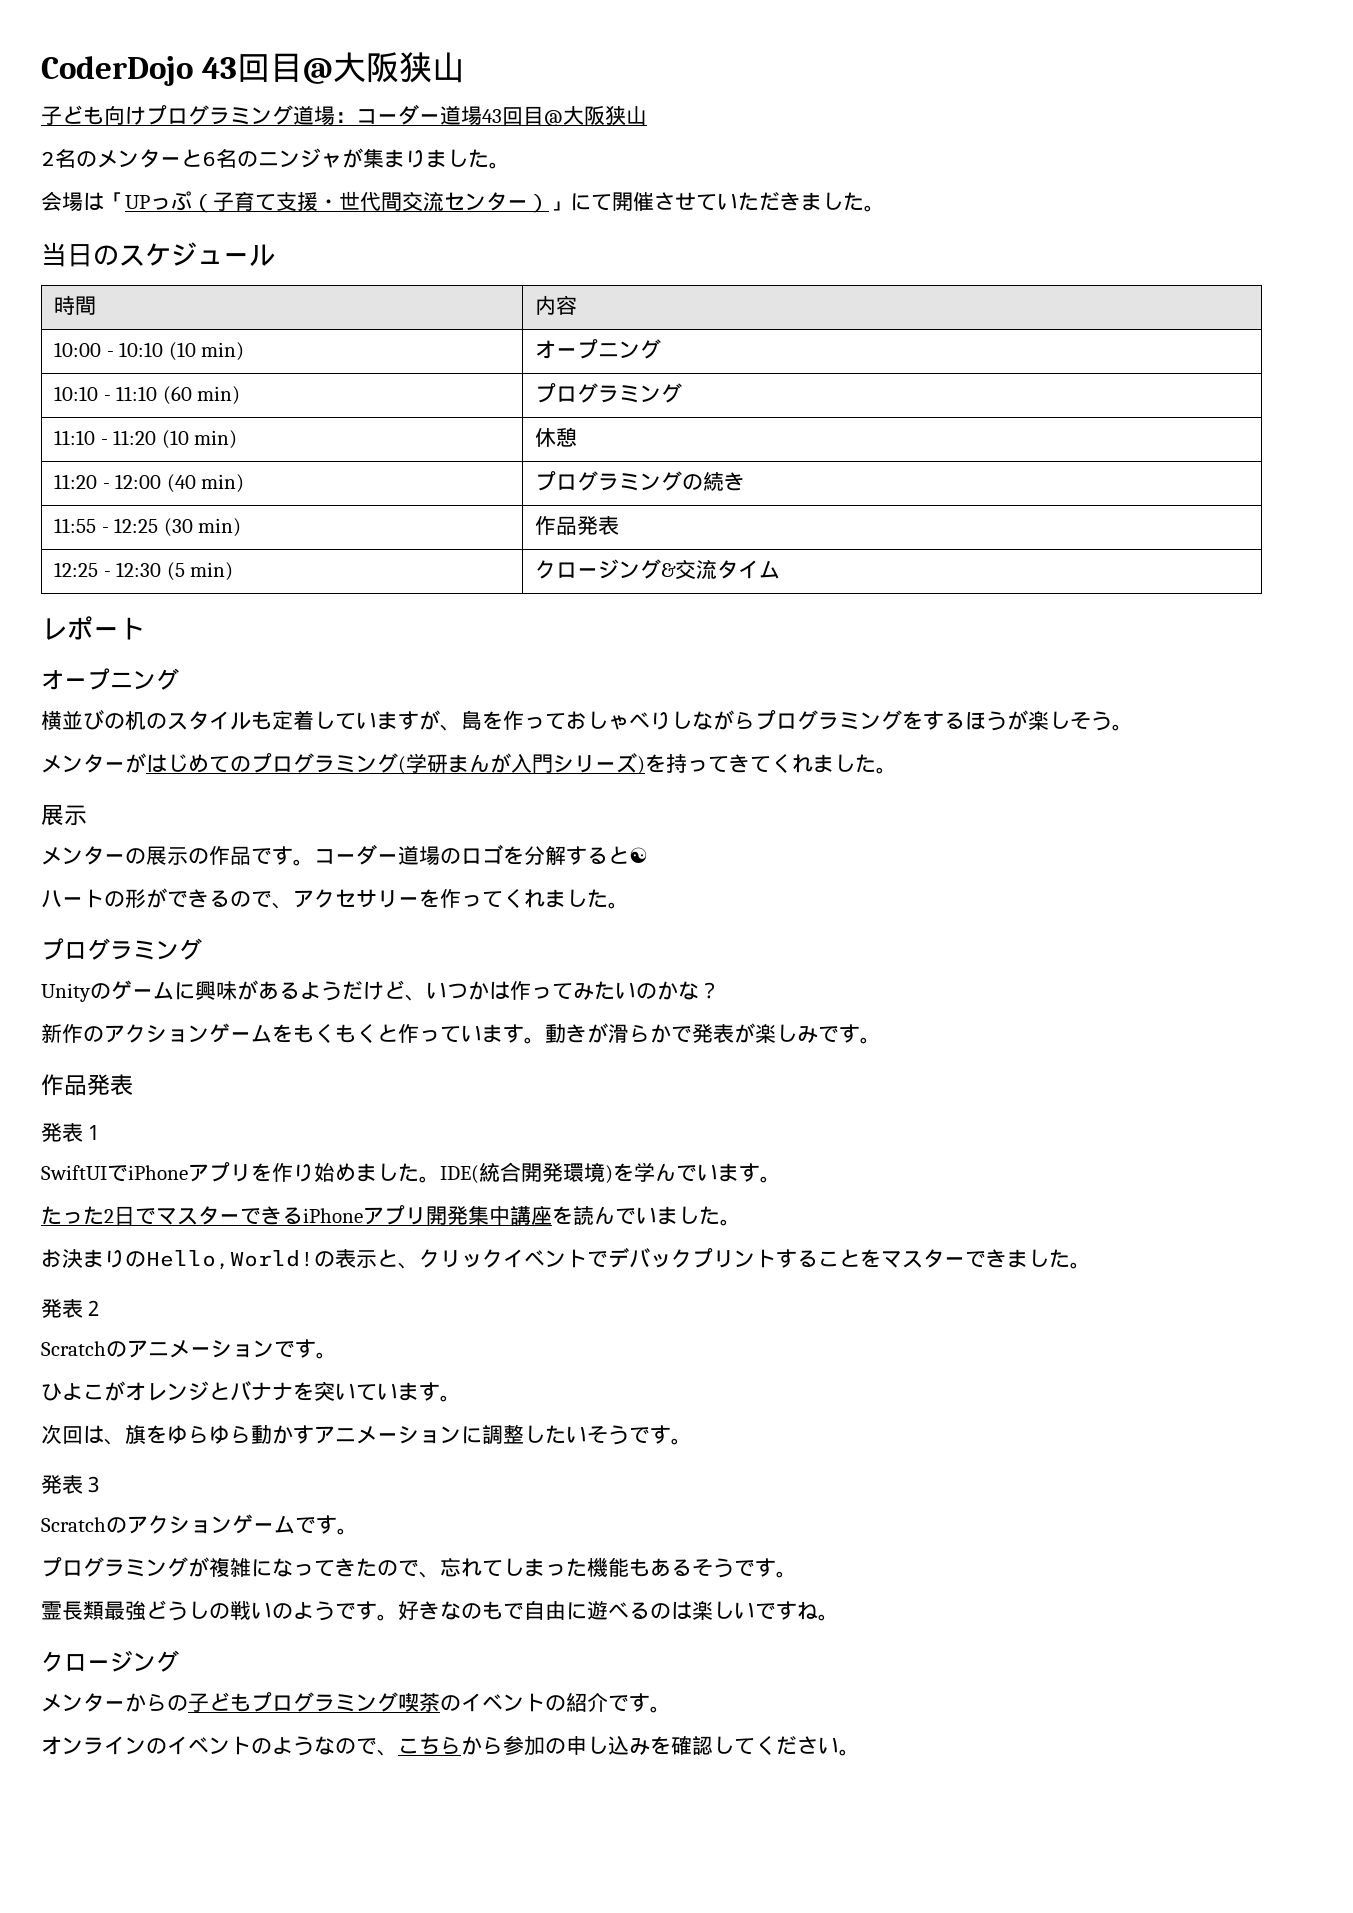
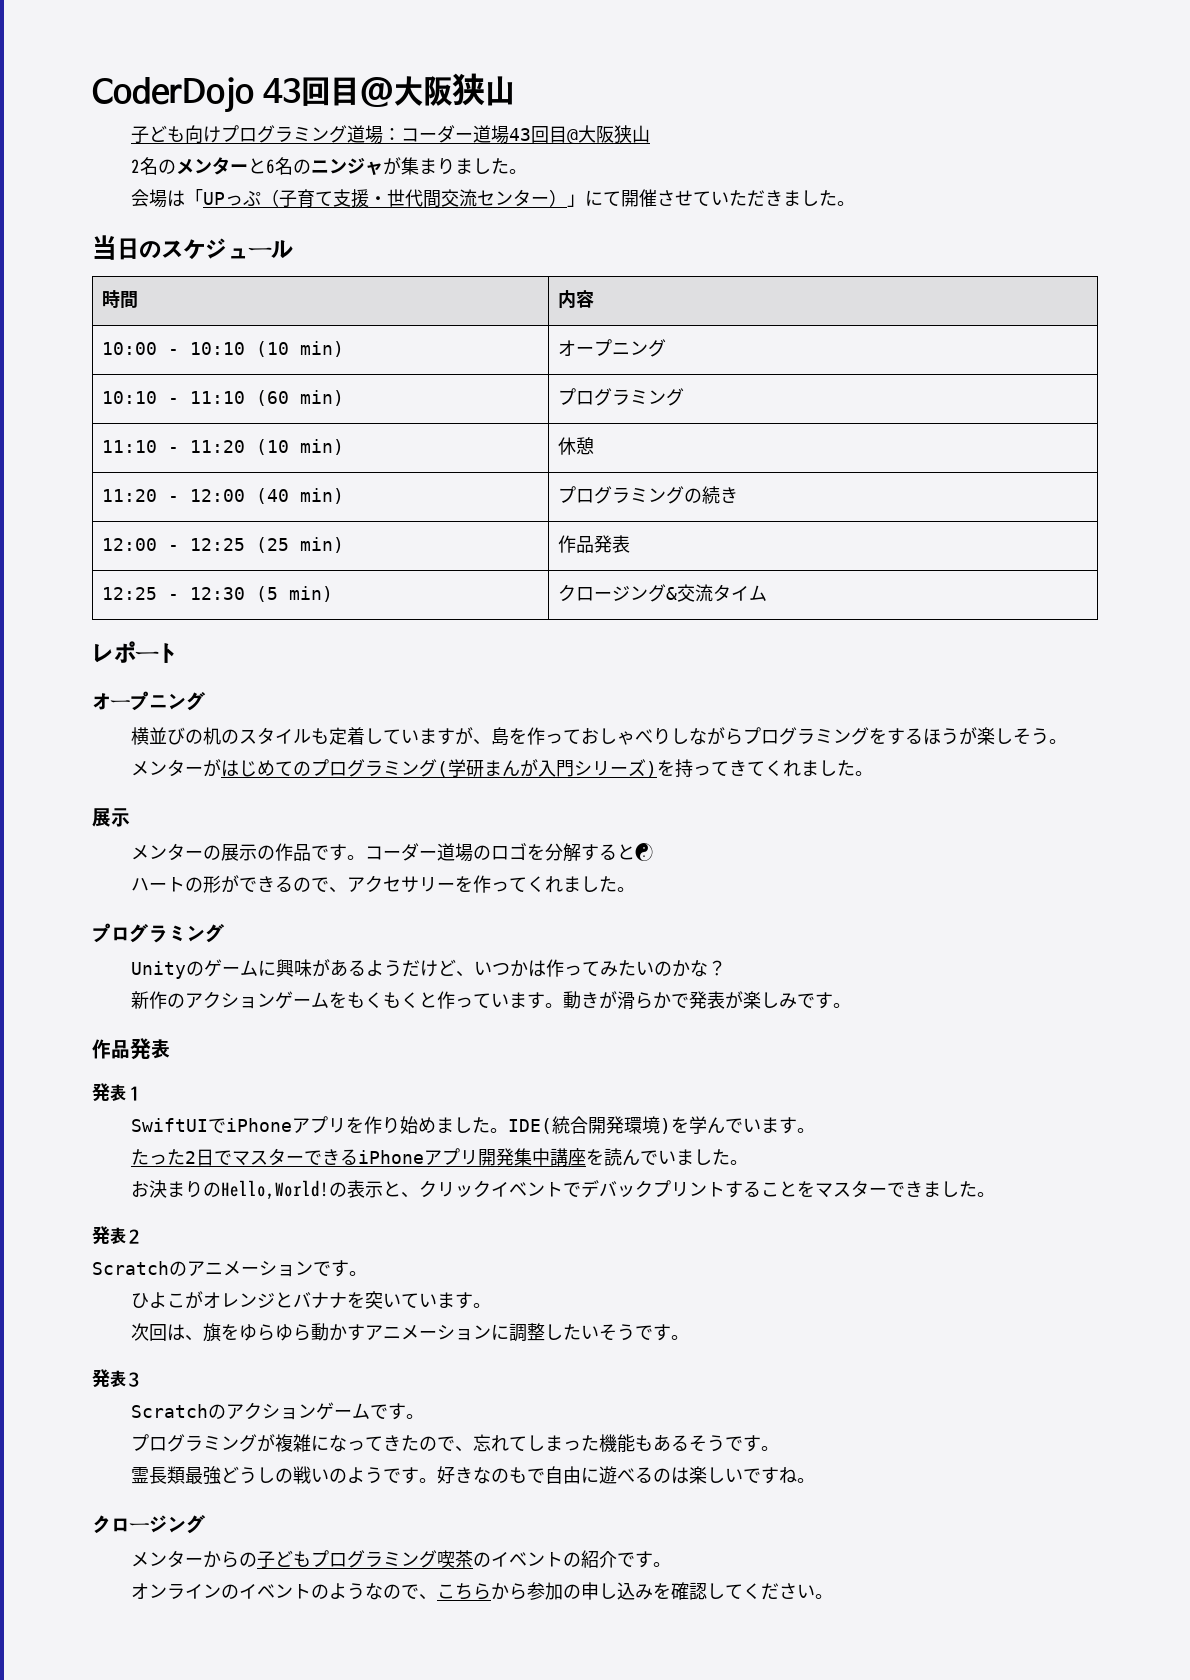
[54,518,97,533] 11:55 -> [102,538,158,551] 12:00
[163,518,193,537] (30 -> [256,537,290,553] (25

